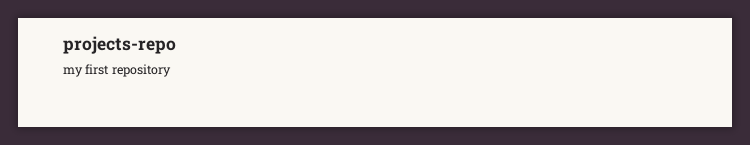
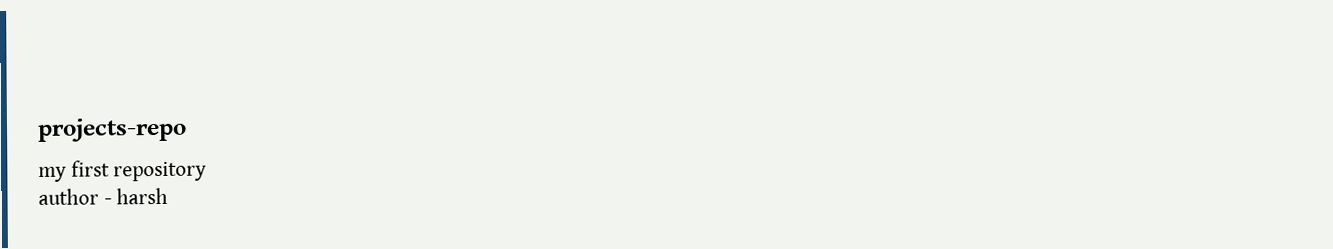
(171, 70) none -> [38,187,169,205] // author - harsh

